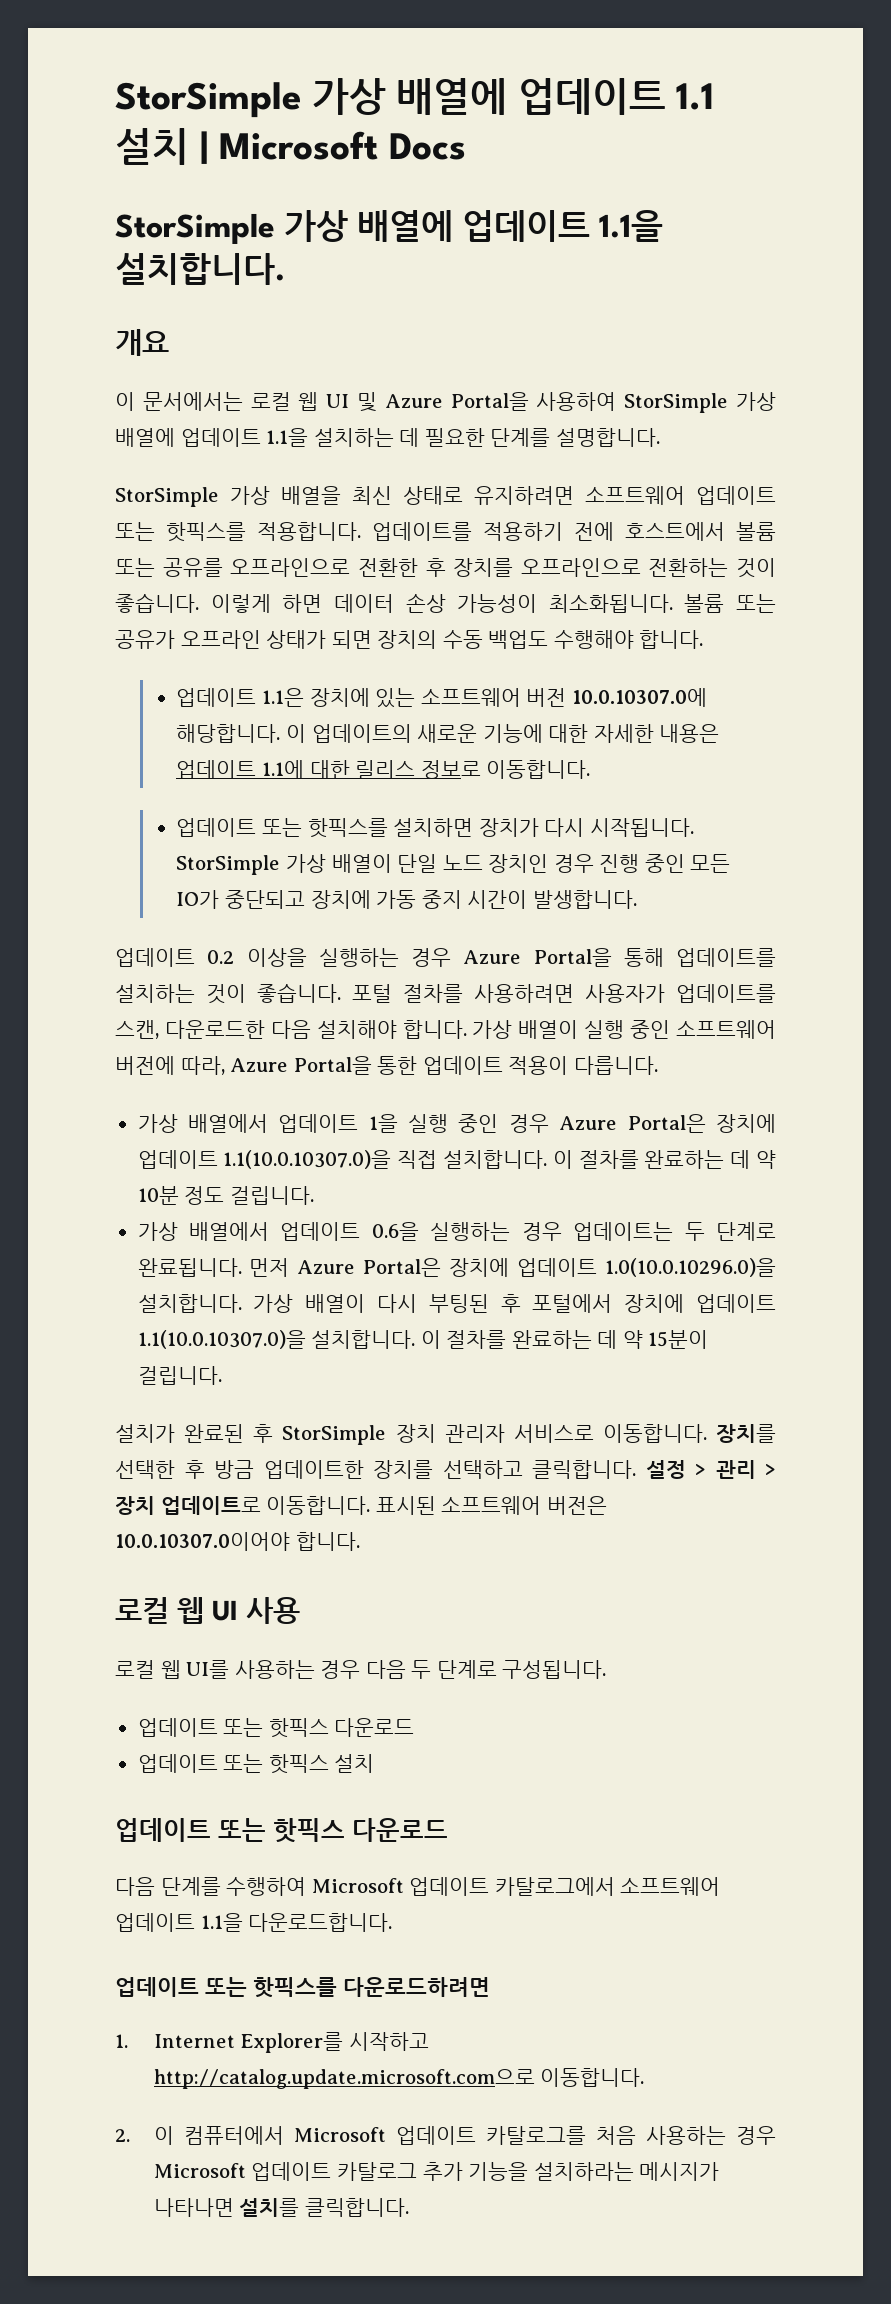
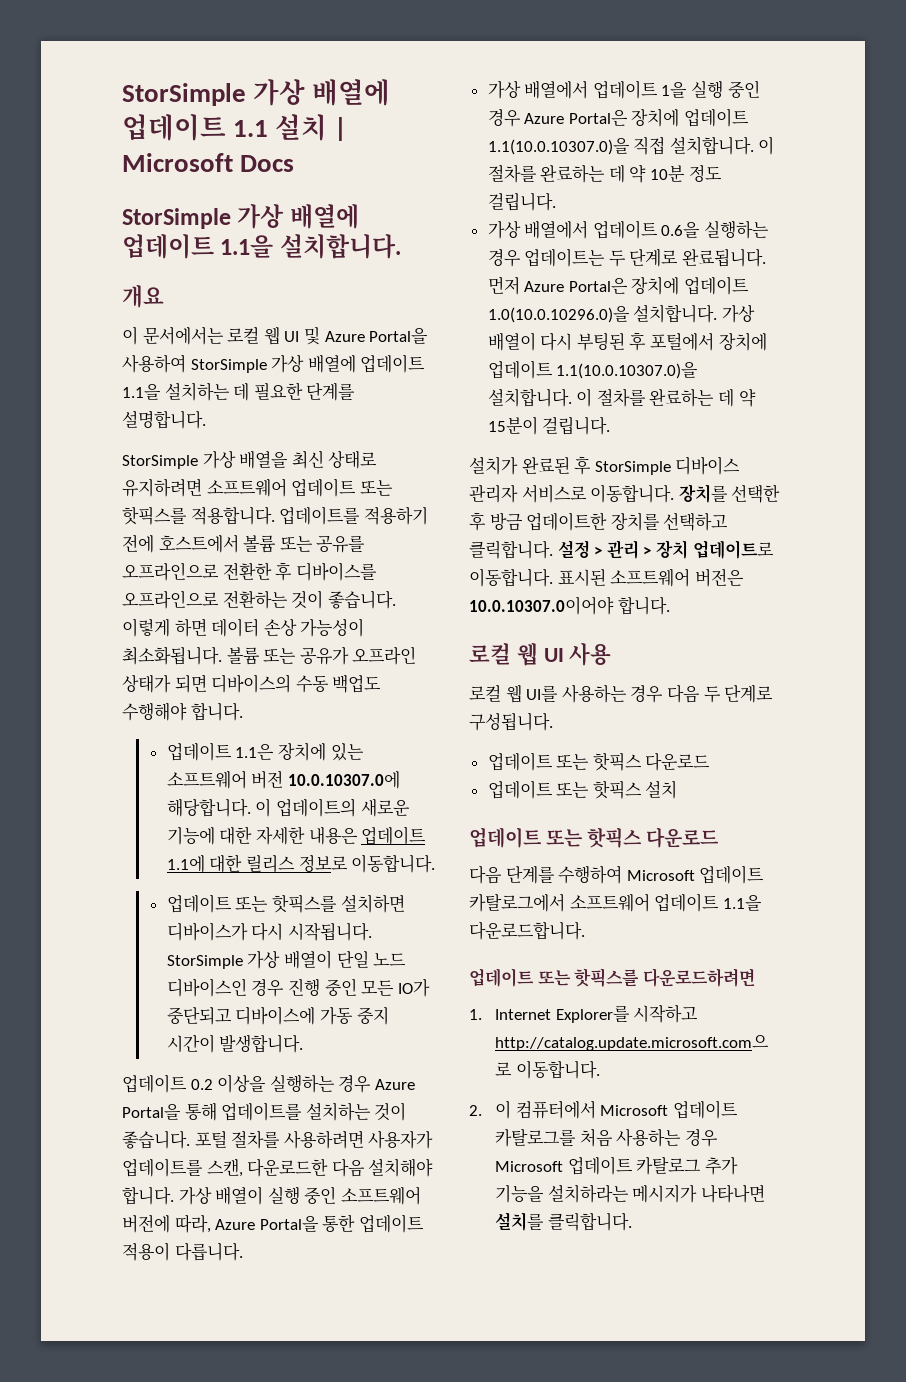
[453,558,514,577] 장치를 -> [295,562,377,581] 디바이스를
[377,630,438,649] 장치의 -> [211,674,292,693] 디바이스의
[478,818,539,837] 장치가 -> [166,922,248,941] 디바이스가
[488,854,549,873] 장치인 -> [166,978,247,997] 디바이스인
[310,890,371,909] 장치에 -> [235,1006,316,1025] 디바이스에
[395,1424,436,1443] 장치 -> [675,456,741,475] 디바이스

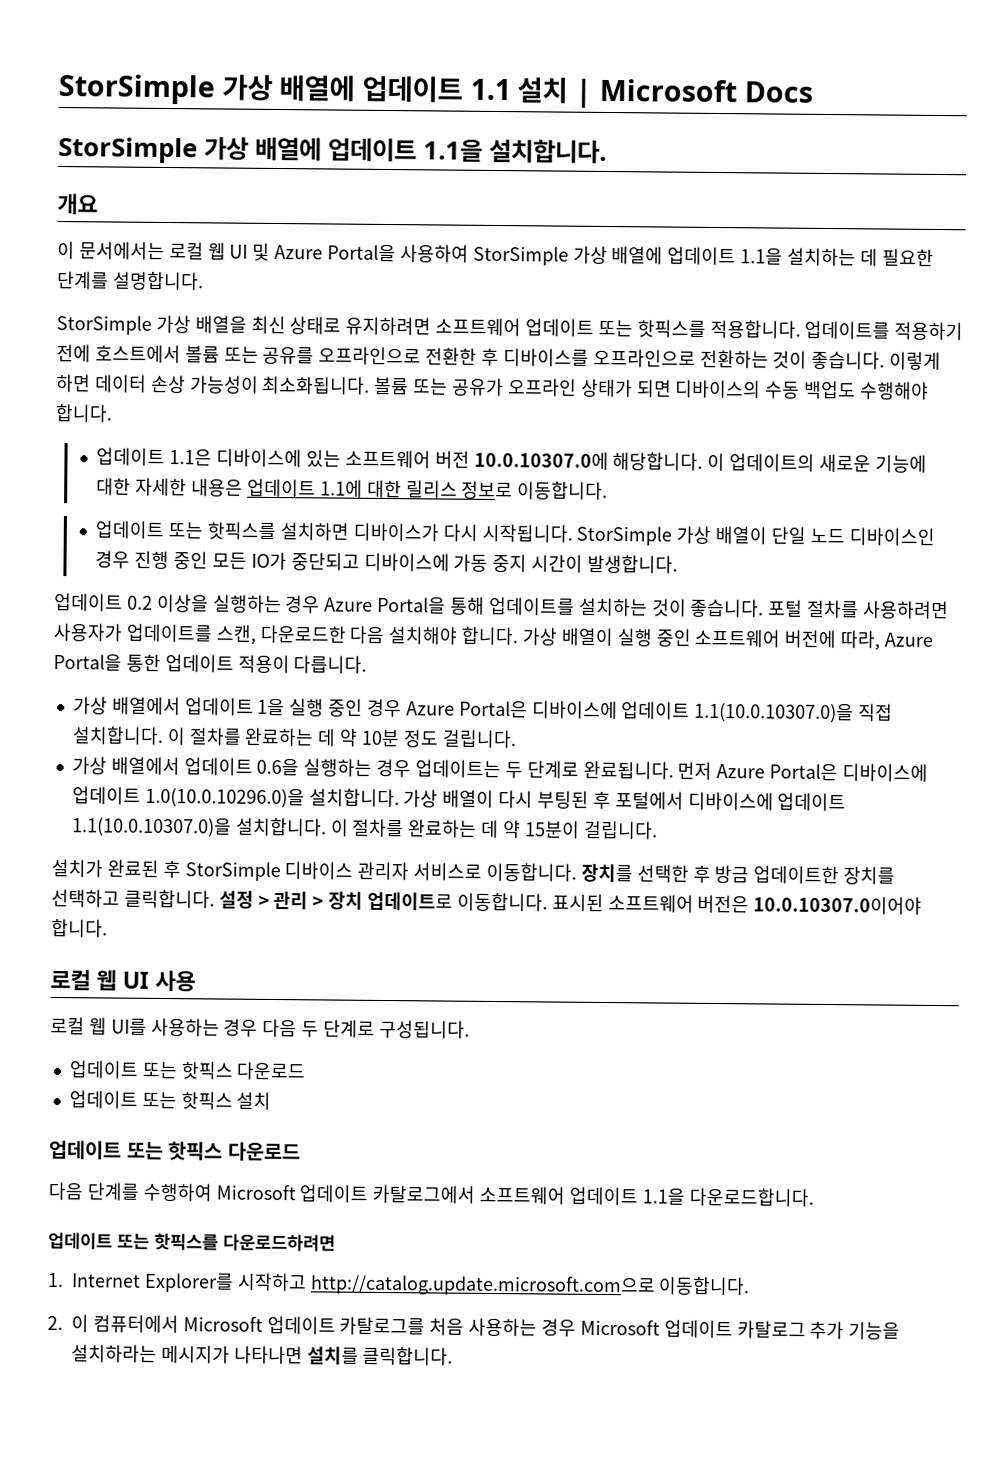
[277,742,326,761] 장치에 -> [216,448,303,468] 디바이스에
[631,108,680,127] 장치에 -> [531,700,618,720] 디바이스에
[631,276,680,295] 장치에 -> [841,763,928,782] 디바이스에
[718,332,767,351] 장치에 -> [687,791,774,811] 디바이스에

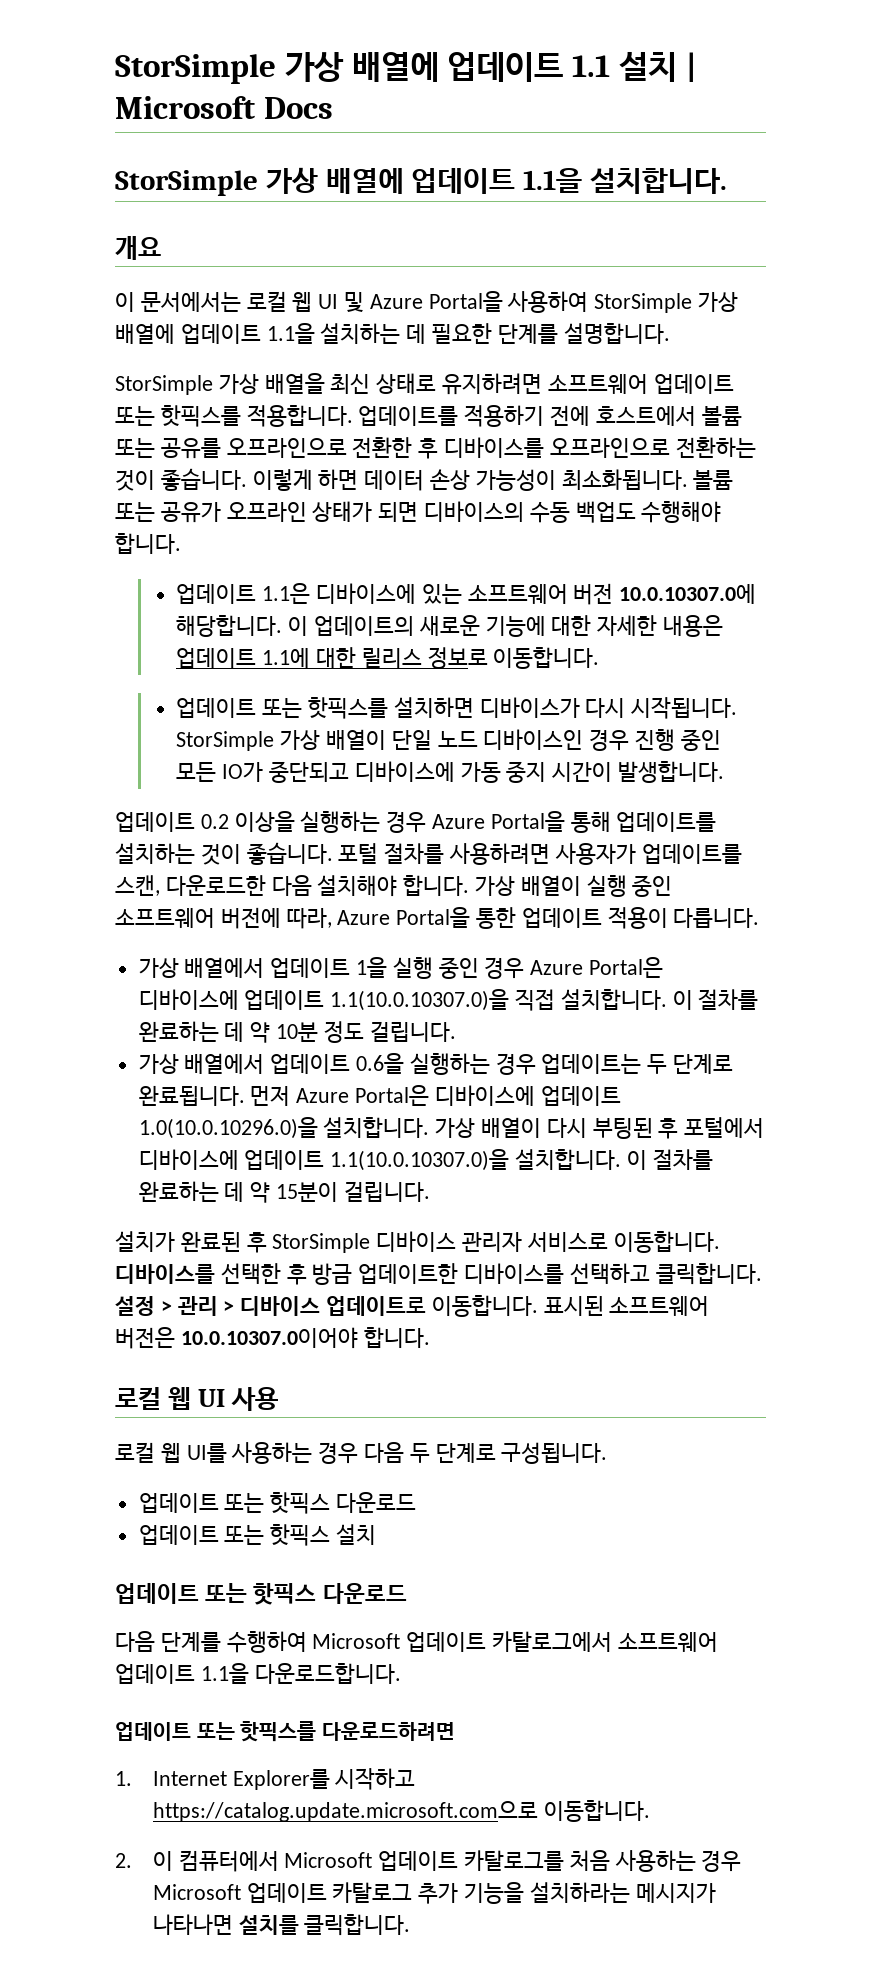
[580,863,633,883] 장치를 -> [115,1264,215,1284] 디바이스를
[843,866,896,885] 장치를 -> [464,1263,565,1284] 디바이스를
[328,891,364,910] 장치 -> [240,1296,321,1316] 디바이스
[309,1274,656,1297] http://catalog.update.microsoft.com으로 -> [152,1801,538,1822] https://catalog.update.microsoft.com으로

